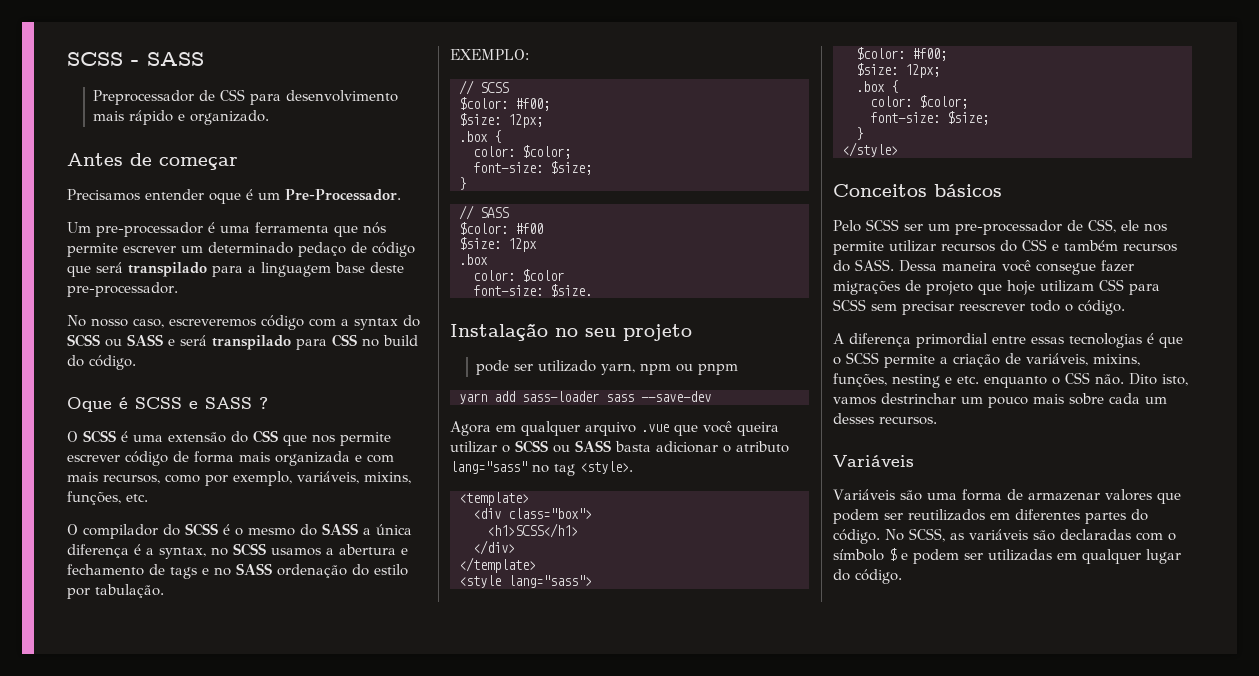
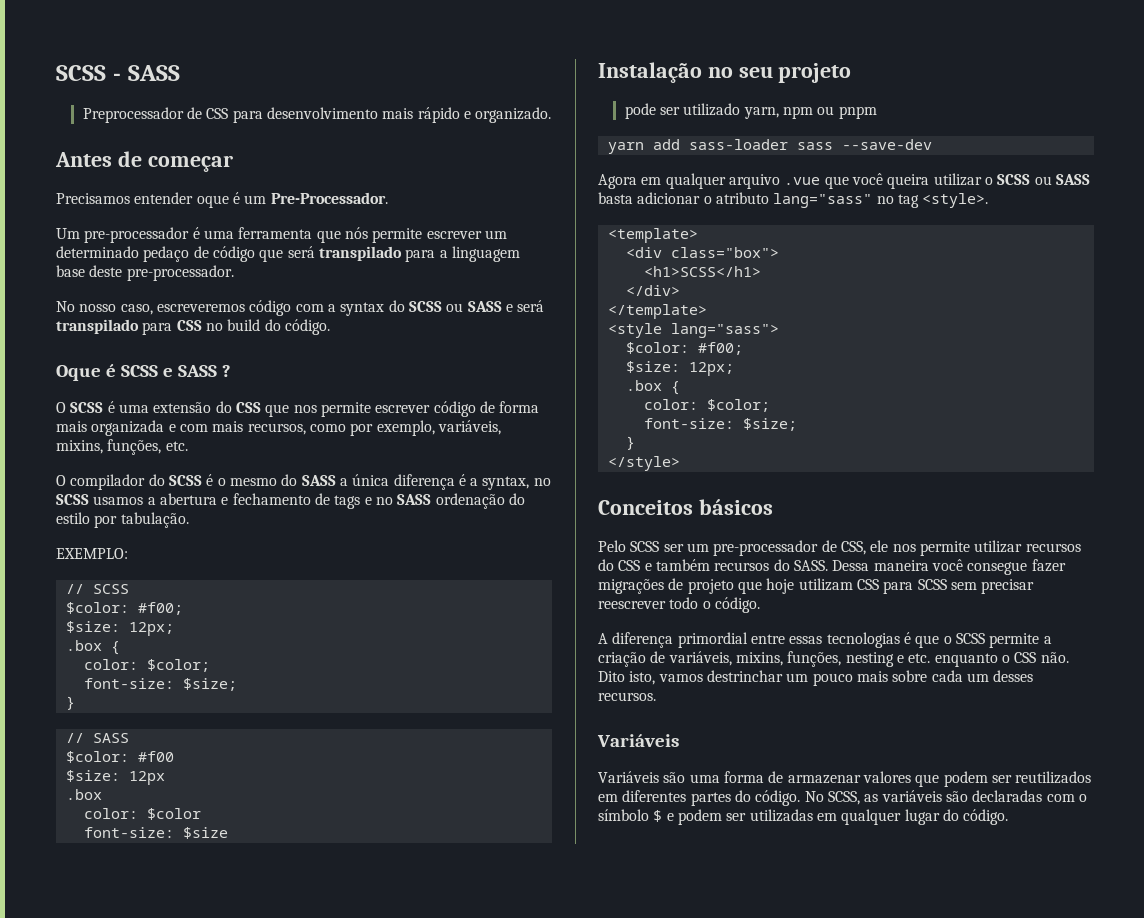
[550,284,592,297] $size. -> [182,827,228,839] $size

